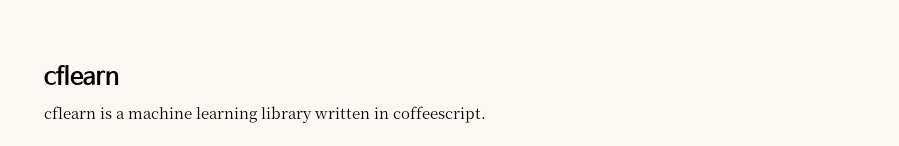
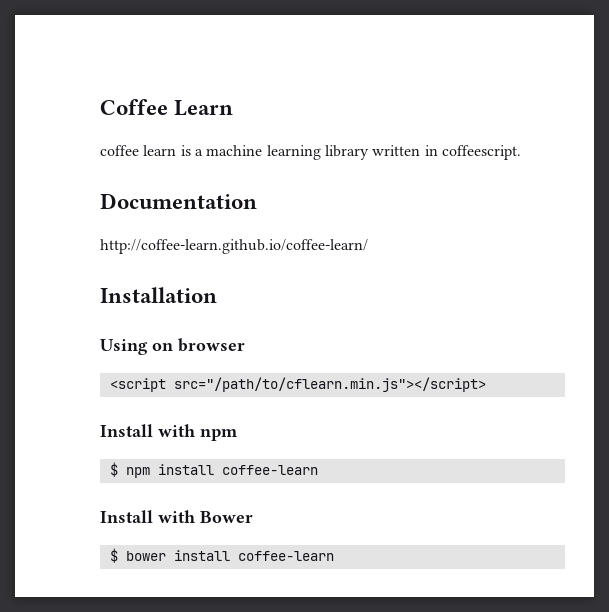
[44,65,119,85] [44,106,96,119] cflearn // cflearn -> [100,99,234,116] [100,145,177,156] Coffee Learn // coffee learn
(487, 114) none -> [100,193,257,209] [100,239,368,254] [100,287,217,303] [100,338,245,355] [109,377,486,392] [100,424,238,441] [109,462,318,478] [100,510,253,523] [109,548,334,563] // Documentation // http://coffee-learn.github.io/coffee-learn/ // Installation // Using on browser // <script src="/path/to/cflearn.min.js"></script> // Install with npm // $ npm install coffee-learn // Install with Bower // $ bower install coffee-learn

